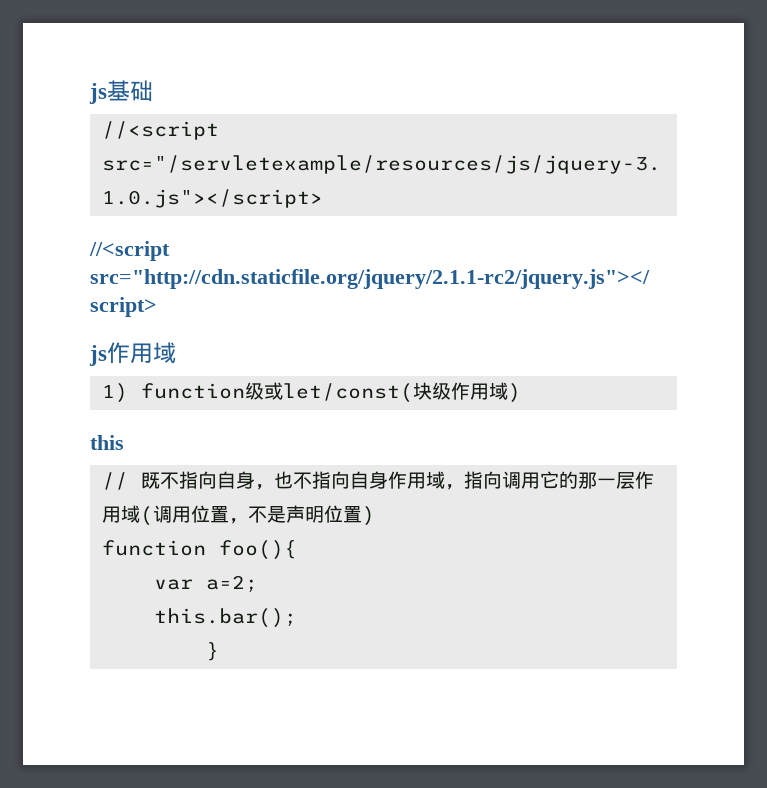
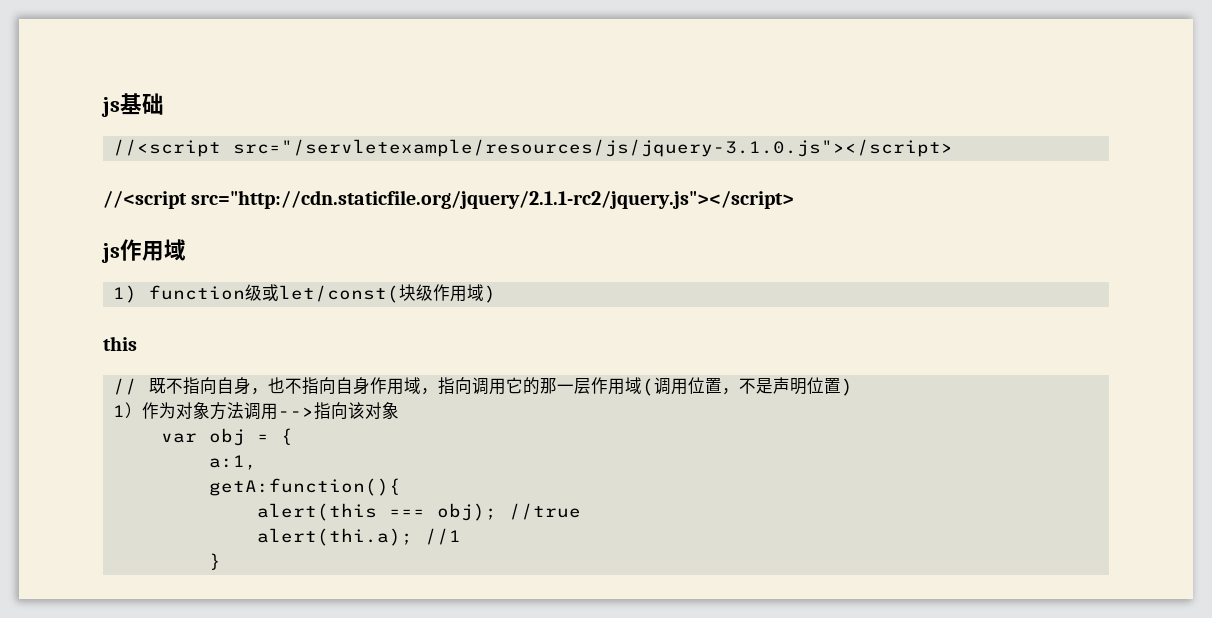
[102,540,297,560] [154,575,258,593] [154,608,297,628] function foo(){ // var a=2; // this.bar(); -> [113,402,400,420] [161,428,294,446] [209,455,258,470] [209,478,402,496] [257,503,582,521] [257,528,462,546] 1）作为对象方法调用-->指向该对象 // var obj = { // a:1, // getA:function(){ // alert(this === obj); //true // alert(thi.a); //1

